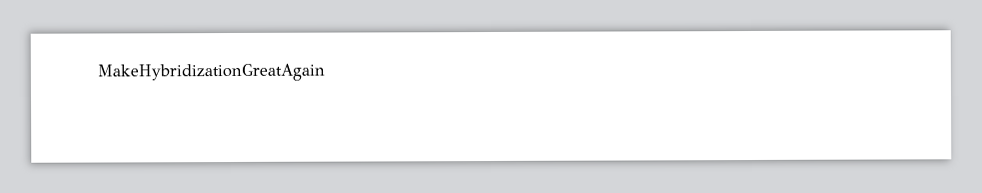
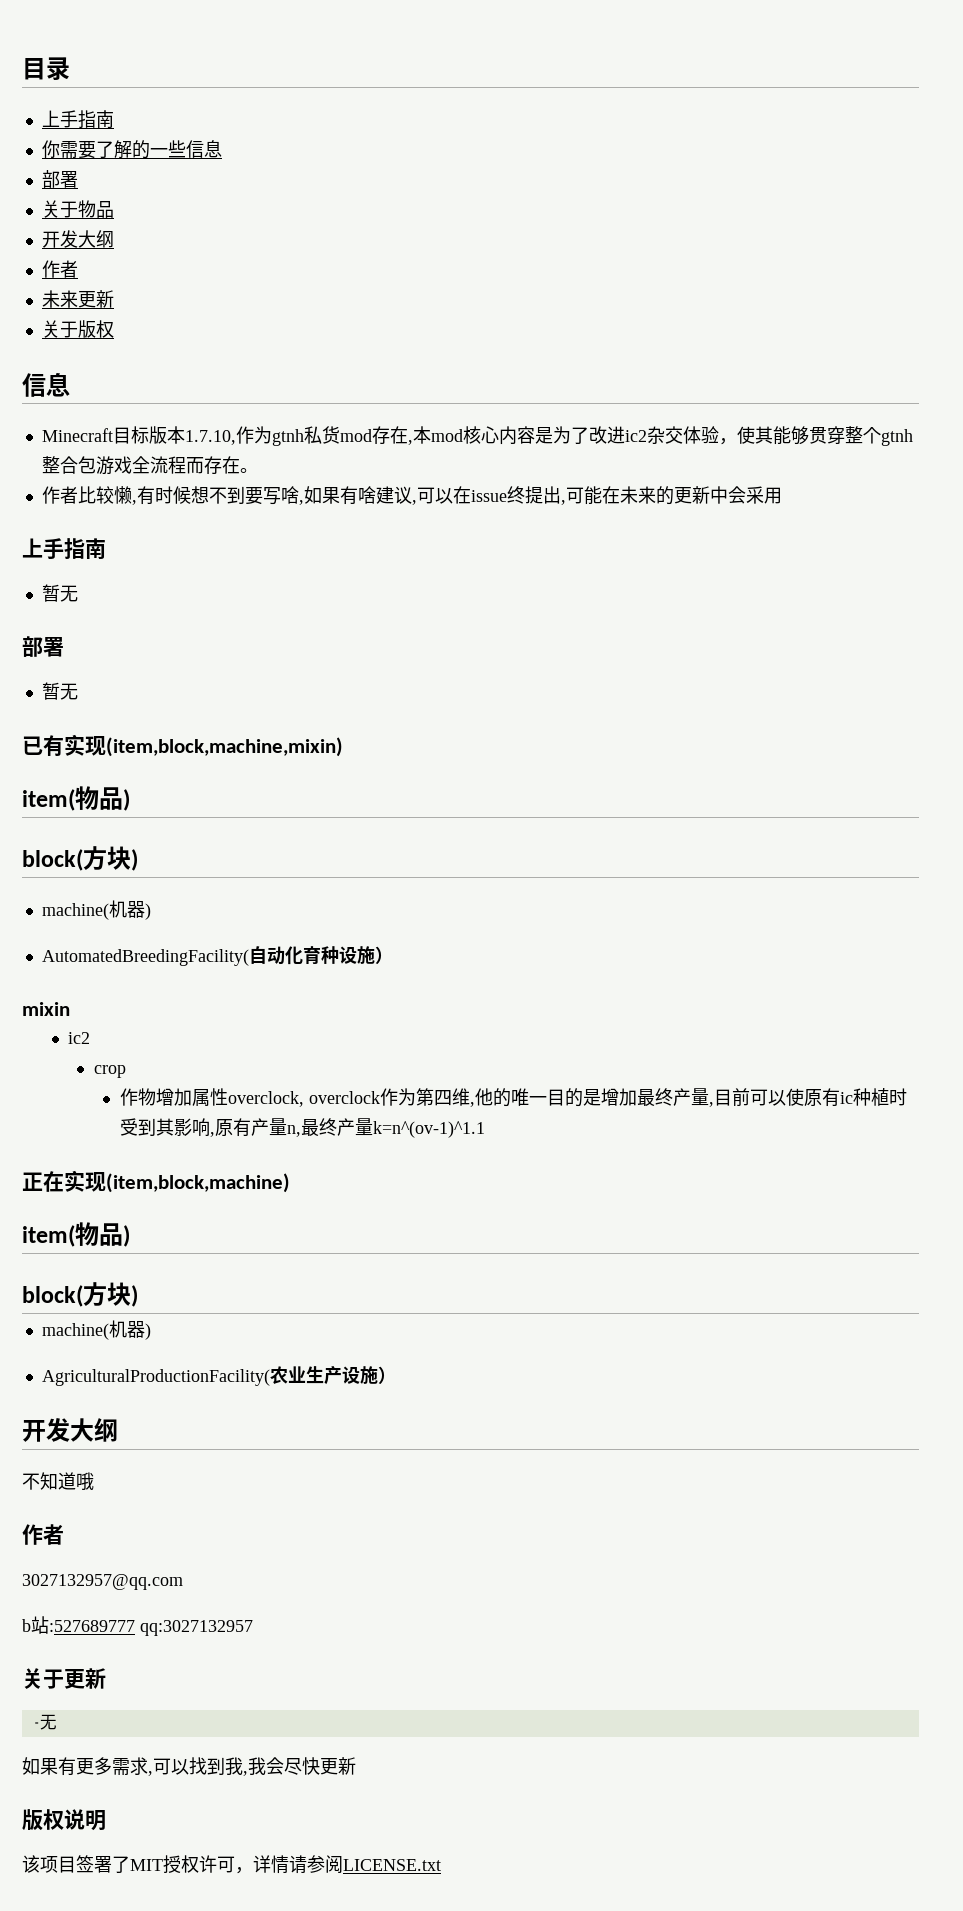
[97,63,325,82] MakeHybridizationGreatAgain -> [22,57,70,81] [41,110,114,129] [41,140,222,159] [41,170,78,188] [41,200,114,218] [41,230,114,248] [41,260,78,278] [41,290,114,308] [41,320,114,338] [22,372,70,397] [41,426,913,446] [41,456,258,475] [41,486,782,505] [22,538,106,560] [41,584,78,602] [22,636,64,657] [41,682,78,700] [22,734,343,757] [22,786,130,811] [22,846,138,871] [41,900,151,920] [41,946,393,966] [22,1002,70,1016] [67,1032,90,1044] [93,1065,126,1078] [119,1087,907,1107] [119,1118,485,1138] [22,1170,290,1193] [22,1222,130,1247] [22,1282,138,1307] [41,1320,151,1340] [41,1366,396,1386] [22,1418,118,1442] [22,1472,94,1490] [22,1524,64,1545] [22,1574,183,1590] [22,1616,253,1636] [22,1668,106,1689] [32,1714,57,1730] [22,1757,356,1776] [22,1809,106,1831] [22,1855,441,1874] 目录 // 上手指南 // 你需要了解的一些信息 // 部署 // 关于物品 // 开发大纲 // 作者 // 未来更新 // 关于版权 // 信息 // Minecraft目标版本1.7.10,作为gtnh私货mod存在,本mod核心内容是为了改进ic2杂交体验，使其能够贯穿整个gtnh整合包游戏全流程而存在。 // 作者比较懒,有时候想不到要写啥,如果有啥建议,可以在issue终提出,可能在未来的更新中会采用 // 上手指南 // 暂无 // 部署 // 暂无 // 已有实现(item,block,machine,mixin) // item(物品) // block(方块) // machine(机器) // AutomatedBreedingFacility(自动化育种设施） // mixin // ic2 // crop // 作物增加属性overclock, overclock作为第四维,他的唯一目的是增加最终产量,目前可以使原有ic种植时受到其影响,原有产量n,最终产量k=n^(ov-1)^1.1 // 正在实现(item,block,machine) // item(物品) // block(方块) // machine(机器) // AgriculturalProductionFacility(农业生产设施） // 开发大纲 // 不知道哦 // 作者 // 3027132957@qq.com // b站:527689777 qq:3027132957 // 关于更新 // -无 // 如果有更多需求,可以找到我,我会尽快更新 // 版权说明 // 该项目签署了MIT授权许可，详情请参阅LICENSE.txt

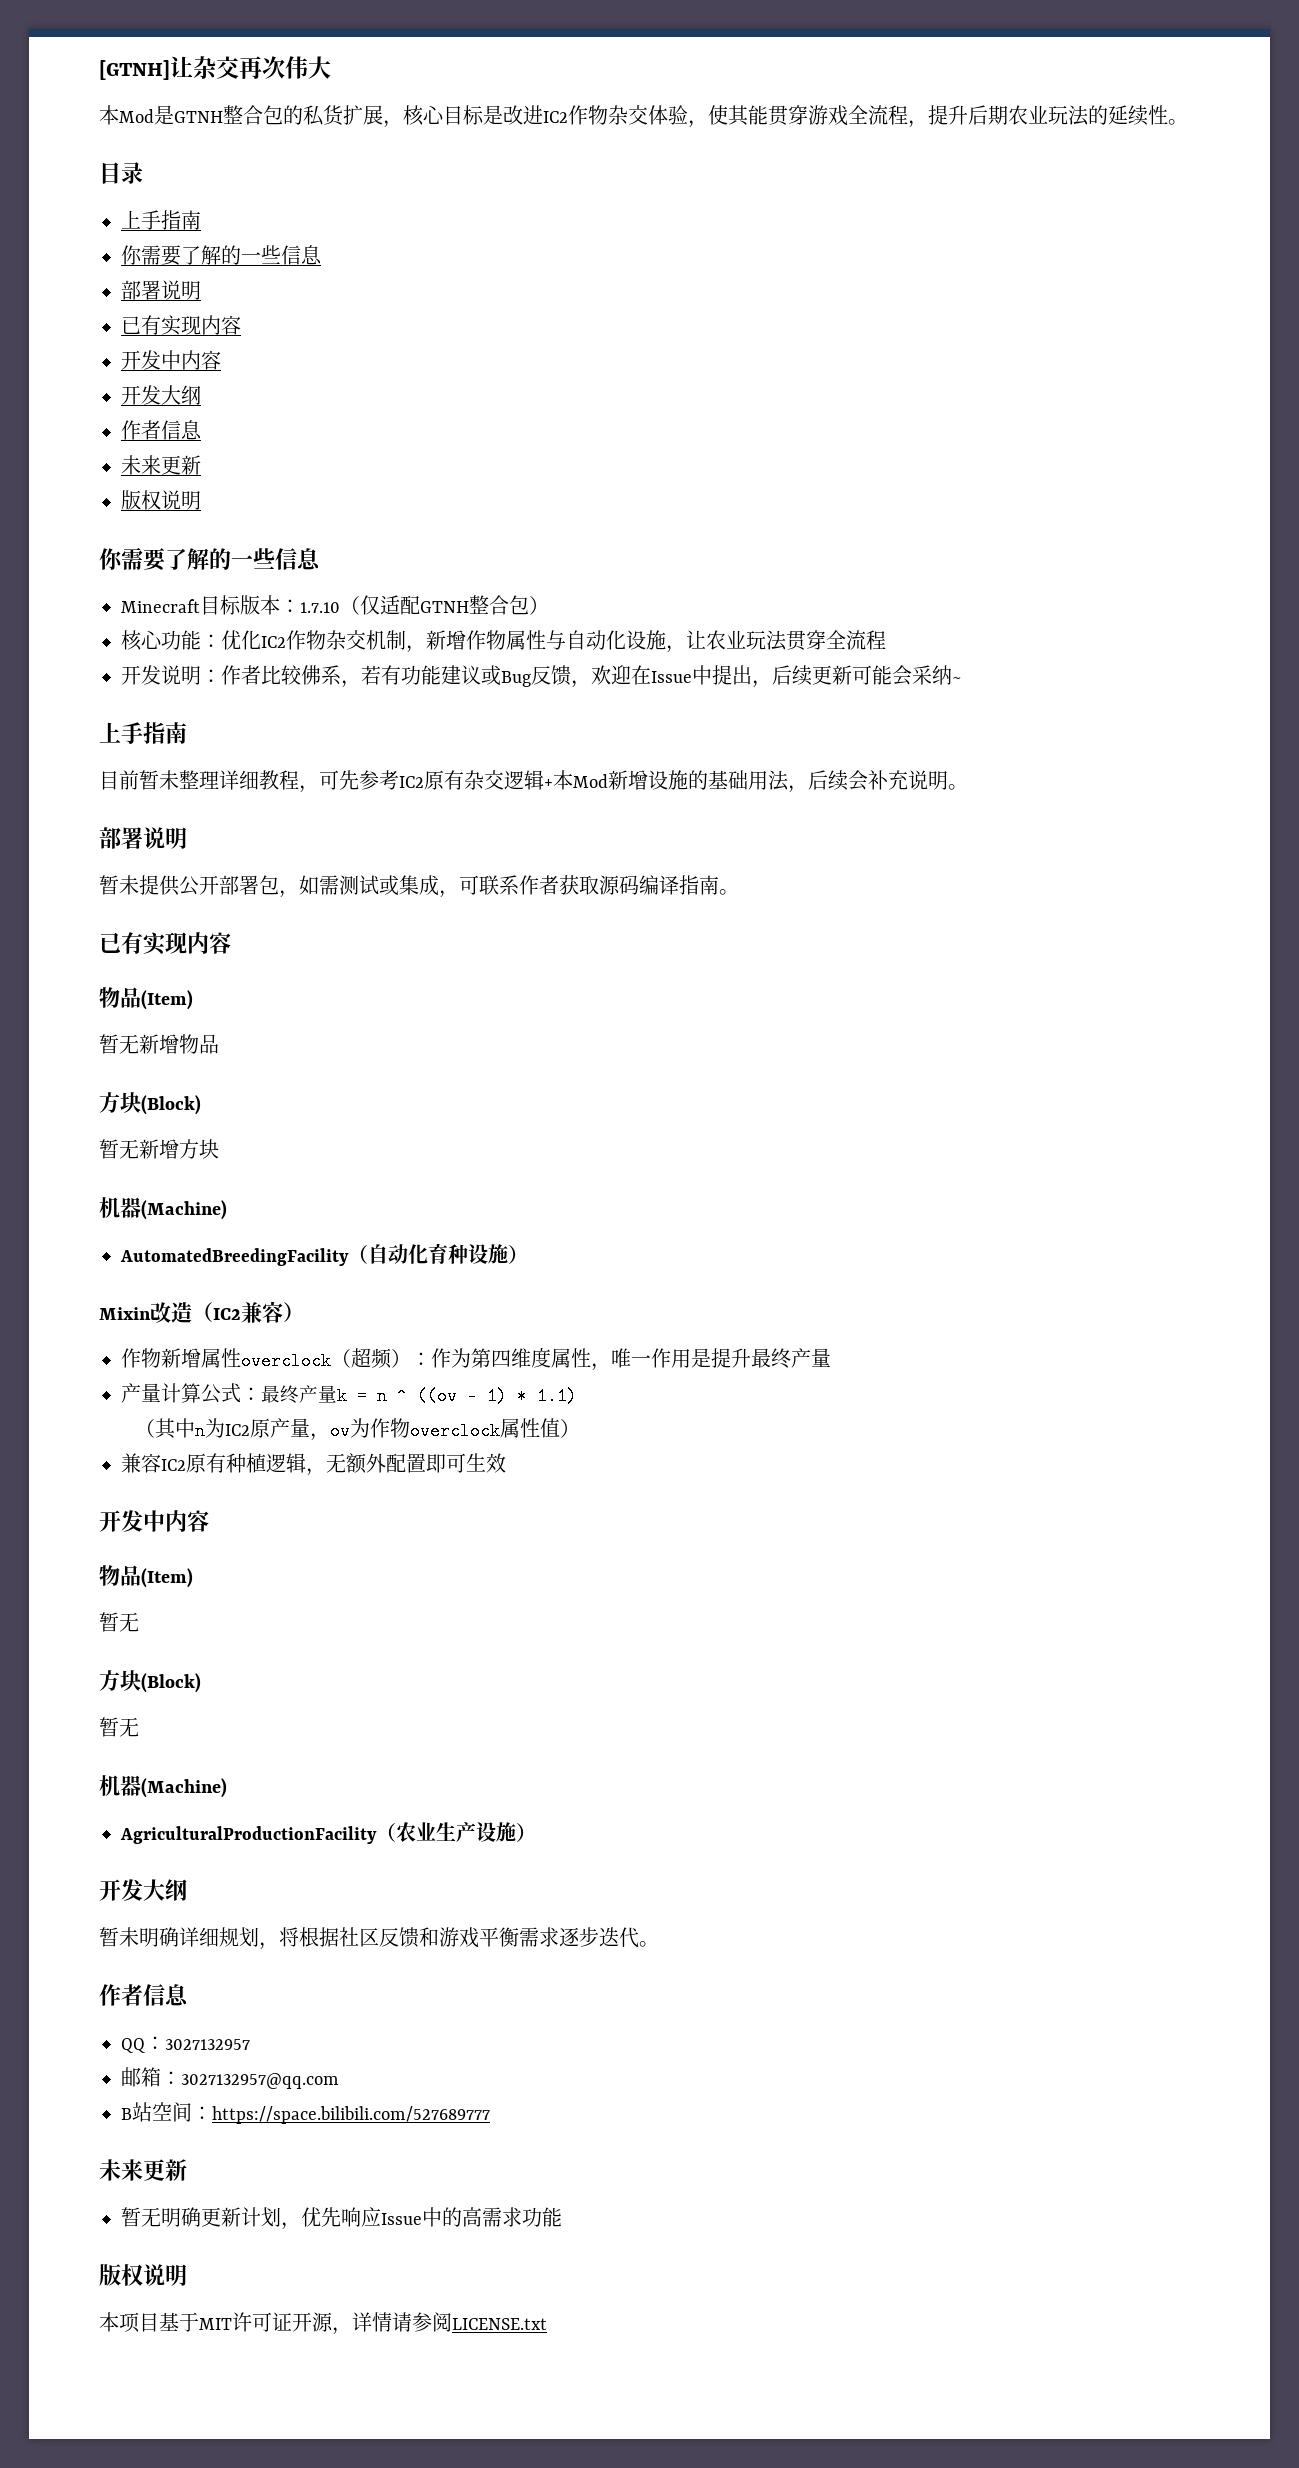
(22, 69) none -> [99,56,331,80] [99,105,1188,128] [GTNH]让杂交再次伟大 // 本Mod是GTNH整合包的私货扩展，核心目标是改进IC2作物杂交体验，使其能贯穿游戏全流程，提升后期农业玩法的延续性。 //
[41,200,114,218] // 关于物品 -> [161,280,201,300] [121,315,241,336] [121,350,221,370] 说明 // 已有实现内容 // 开发中内容
[41,290,114,308] [41,320,114,338] // 未来更新 // 关于版权 // -> [161,420,202,440] [121,455,201,475] [121,490,201,510] [99,547,275,571] 信息 // 未来更新 // 版权说明 // 你需要了解的一些
[184,426,913,446] [41,456,258,475] [41,486,782,505] [22,538,106,560] [41,584,78,602] [22,636,64,657] [41,682,78,700] [22,734,343,757] [22,786,130,811] [22,846,138,871] [41,900,151,920] [41,949,249,966] 1.7.10,作为gtnh私货mod存在,本mod核心内容是为了改进ic2杂交体验，使其能够贯穿整个gtnh整合包游戏全流程而存在。 // 作者比较懒,有时候想不到要写啥,如果有啥建议,可以在issue终提出,可能在未来的更新中会采用 // 上手指南 // 暂无 // 部署 // 暂无 // 已有实现(item,block,machine,mixin) // item(物品) // block(方块) // machine(机器) // AutomatedBreedingFacility( -> [280,595,549,615] [121,630,886,653] [121,665,962,688] [99,722,187,744] [99,770,968,793] [99,827,187,849] [99,875,739,898] [99,932,231,955] [99,987,193,1010] [99,1034,219,1054] [99,1092,201,1115] [99,1139,219,1159] [99,1197,227,1220] [120,1245,368,1266] ：1.7.10（仅适配GTNH整合包） // 核心功能：优化IC2作物杂交机制，新增作物属性与自动化设施，让农业玩法贯穿全流程 // 开发说明：作者比较佛系，若有功能建议或Bug反馈，欢迎在Issue中提出，后续更新可能会采纳~ // 上手指南 // 目前暂未整理详细教程，可先参考IC2原有杂交逻辑+本Mod新增设施的基础用法，后续会补充说明。 // 部署说明 // 暂未提供公开部署包，如需测试或集成，可联系作者获取源码编译指南。 // 已有实现内容 // 物品(Item) // 暂无新增物品 // 方块(Block) // 暂无新增方块 // 机器(Machine) // AutomatedBreedingFacility（
[22,1002,70,1016] [67,1032,90,1044] [93,1065,126,1078] [119,1087,907,1107] [119,1118,485,1138] [22,1170,290,1193] [22,1222,130,1247] [22,1282,138,1307] [41,1320,151,1340] [41,1369,270,1386] mixin // ic2 // crop // 作物增加属性overclock, overclock作为第四维,他的唯一目的是增加最终产量,目前可以使原有ic种植时受到其影响,原有产量n,最终产量k=n^(ov-1)^1.1 // 正在实现(item,block,machine) // item(物品) // block(方块) // machine(机器) // AgriculturalProductionFacility( -> [99,1301,304,1323] [121,1347,831,1371] [121,1383,577,1405] [135,1418,581,1441] [121,1453,506,1476] [99,1510,209,1532] [99,1565,193,1588] [99,1612,139,1632] [99,1670,201,1693] [99,1717,139,1737] [99,1775,227,1798] [120,1823,396,1844] Mixin改造（IC2兼容） // 作物新增属性overclock（超频）：作为第四维度属性，唯一作用是提升最终产量 // 产量计算公式：最终产量k = n ^ ((ov - 1) * 1.1) // （其中n为IC2原产量，ov为作物overclock属性值） // 兼容IC2原有种植逻辑，无额外配置即可生效 // 开发中内容 // 物品(Item) // 暂无 // 方块(Block) // 暂无 // 机器(Machine) // AgriculturalProductionFacility（
[22,1472,94,1490] [22,1524,64,1545] [22,1574,183,1590] [22,1616,253,1636] [22,1668,106,1689] [32,1714,57,1730] [22,1757,356,1776] [22,1809,106,1831] [22,1855,235,1874] 不知道哦 // 作者 // 3027132957@qq.com // b站:527689777 qq:3027132957 // 关于更新 // -无 // 如果有更多需求,可以找到我,我会尽快更新 // 版权说明 // 该项目签署了MIT授权许可 -> [99,1927,659,1950] [99,1984,189,2006] [121,2036,250,2053] [121,2067,339,2089] [121,2102,490,2124] [99,2159,187,2181] [121,2207,562,2230] [99,2264,187,2286] [99,2312,333,2333] 暂未明确详细规划，将根据社区反馈和游戏平衡需求逐步迭代。 // 作者信息 // QQ：3027132957 // 邮箱：3027132957@qq.com // B站空间：https://space.bilibili.com/527689777 // 未来更新 // 暂无明确更新计划，优先响应Issue中的高需求功能 // 版权说明 // 本项目基于MIT许可证开源

